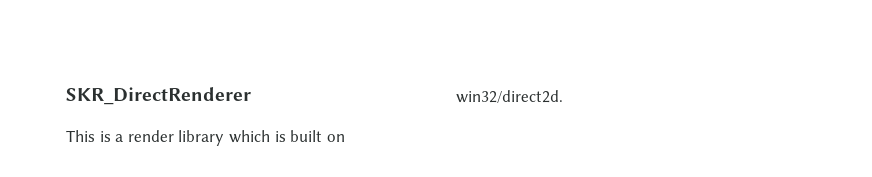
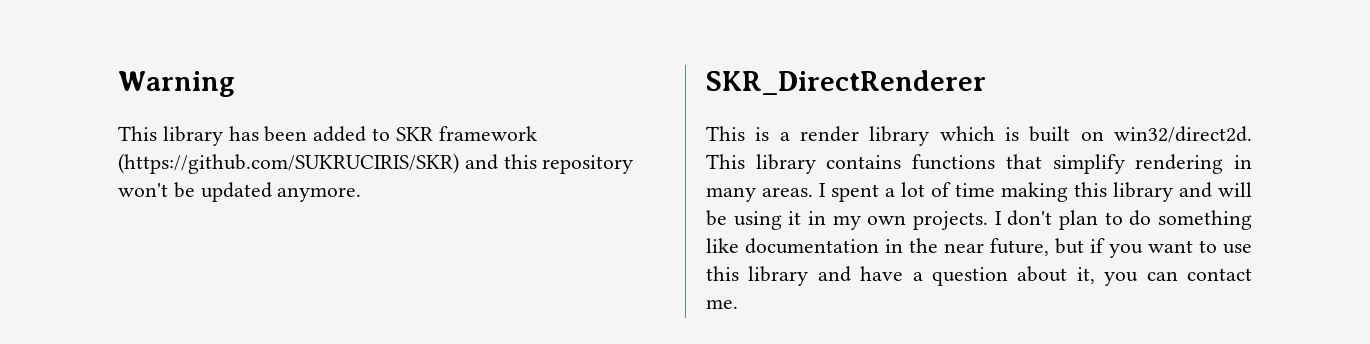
(66, 96) none -> [118,71,235,97] [118,126,537,146] [118,153,634,174] [118,182,362,202] Warning // This library has been added to SKR framework (https://github.com/SUKRUCIRIS/SKR) and this repository won't be updated anymore. //
(563, 96) none -> [706,154,1252,174] [706,182,1252,202] [706,210,1252,230] [706,238,1252,258] [706,266,1252,286] [706,299,738,309] This library contains functions that simplify rendering in many areas. I spent a lot of time making this library and will be using it in my own projects. I don't plan to do something like documentation in the near future, but if you want to use this library and have a question about it, you can contact me.

